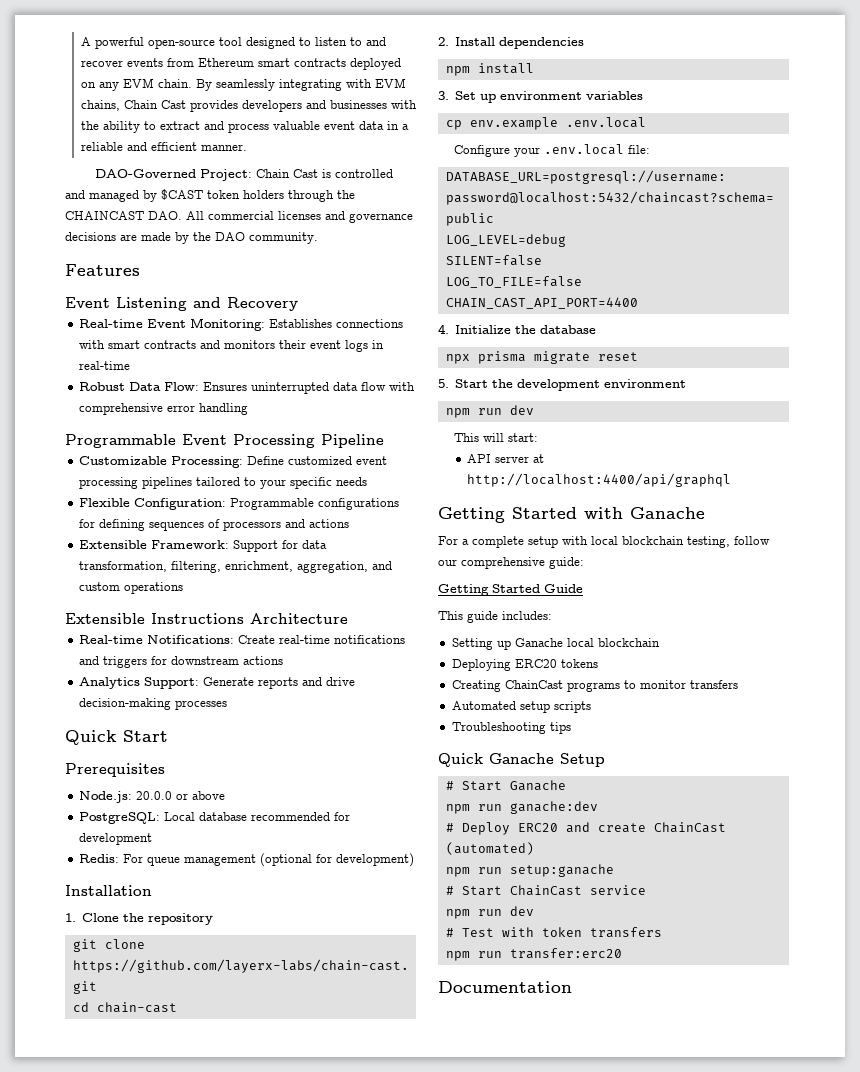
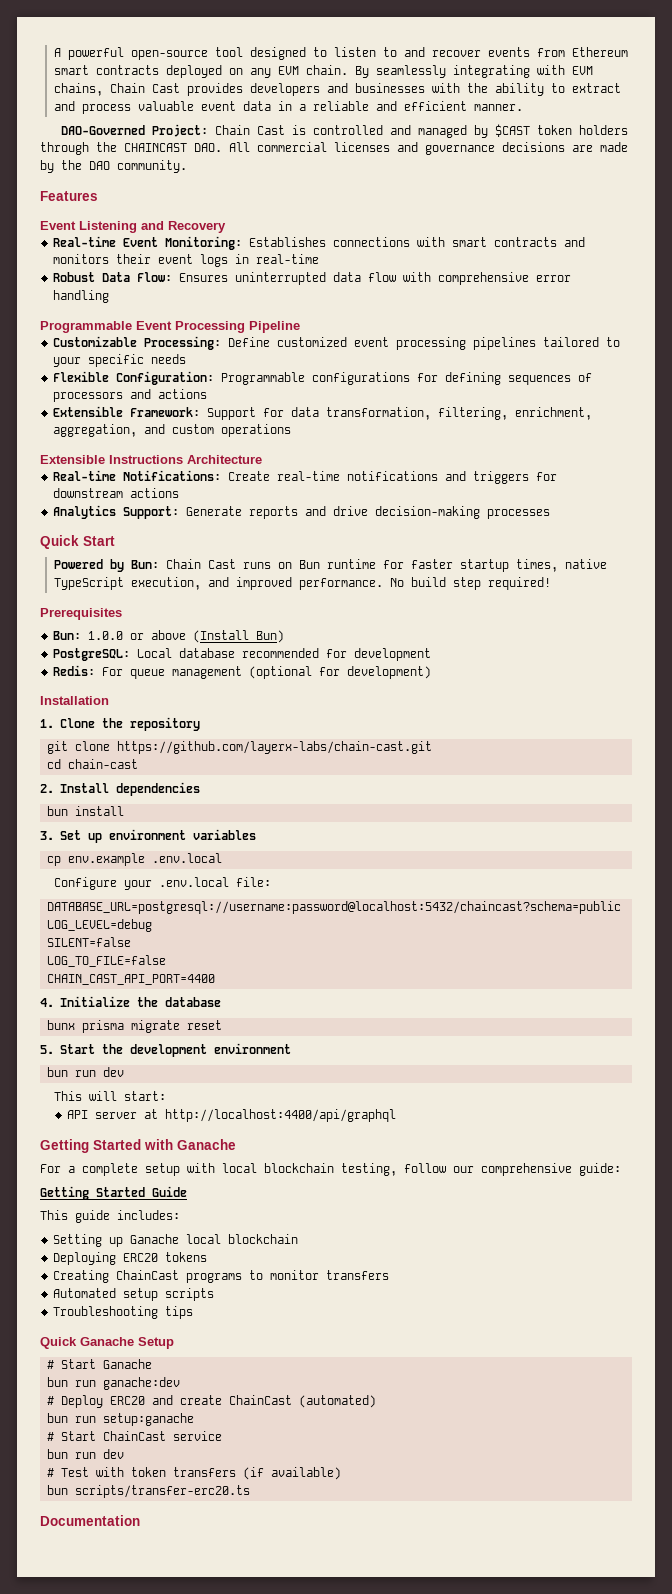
(168, 736) none -> [53,559,607,572] [53,577,551,590] // Powered by Bun: Chain Cast runs on Bun runtime for faster startup times, native TypeScript execution, and improved performance. No build step required!
[78,791,172,803] Node.js: 20.0.0 -> [53,631,124,640] Bun: 1.0.0
(225, 795) none -> [193,630,285,643] (Install Bun)
[445,66,470,76] npm -> [47,806,69,816] bun
[445,354,470,364] npx -> [47,1020,76,1030] bunx
[445,408,470,418] npm -> [47,1067,69,1077] bun
[445,804,470,814] npm -> [47,1377,69,1387] bun
[445,867,470,877] npm -> [47,1413,69,1423] bun
[445,909,470,919] npm -> [47,1449,69,1459] bun
[445,948,622,961] // npm run transfer:erc20 -> [243,1467,342,1480] [47,1485,251,1498] (if available) // bun scripts/transfer-erc20.ts

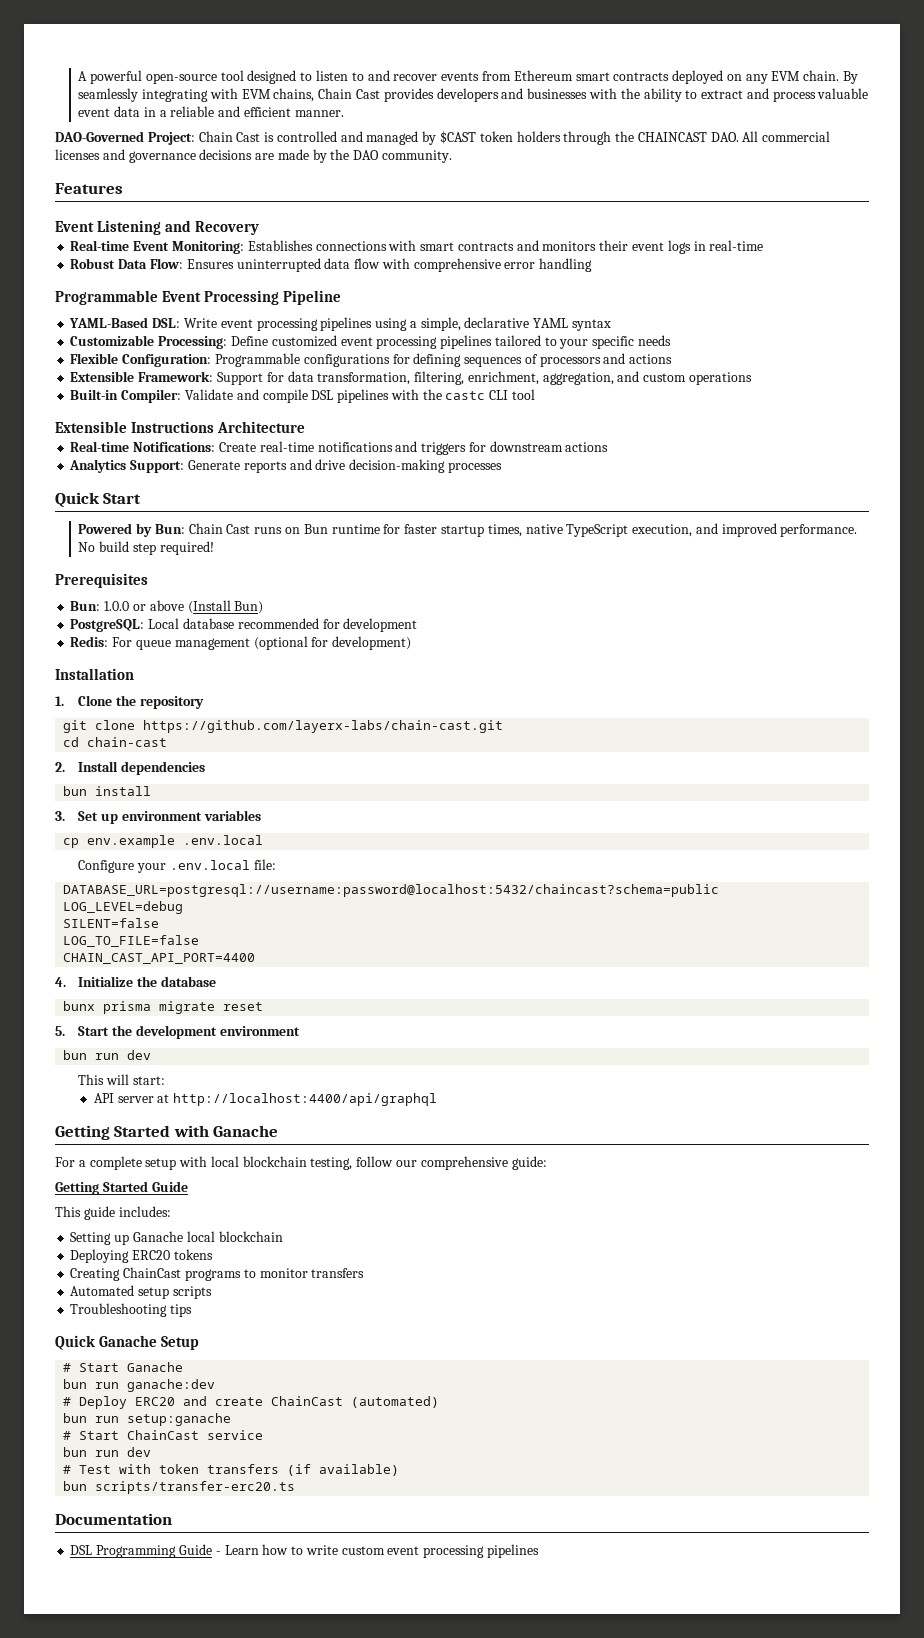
(300, 327) none -> [69,317,611,331] // YAML-Based DSL: Write event processing pipelines using a simple, declarative YAML syntax
(292, 430) none -> [70,389,535,403] // Built-in Compiler: Validate and compile DSL pipelines with the castc CLI tool
(140, 1520) none -> [70,1544,539,1558] // DSL Programming Guide - Learn how to write custom event processing pipelines

